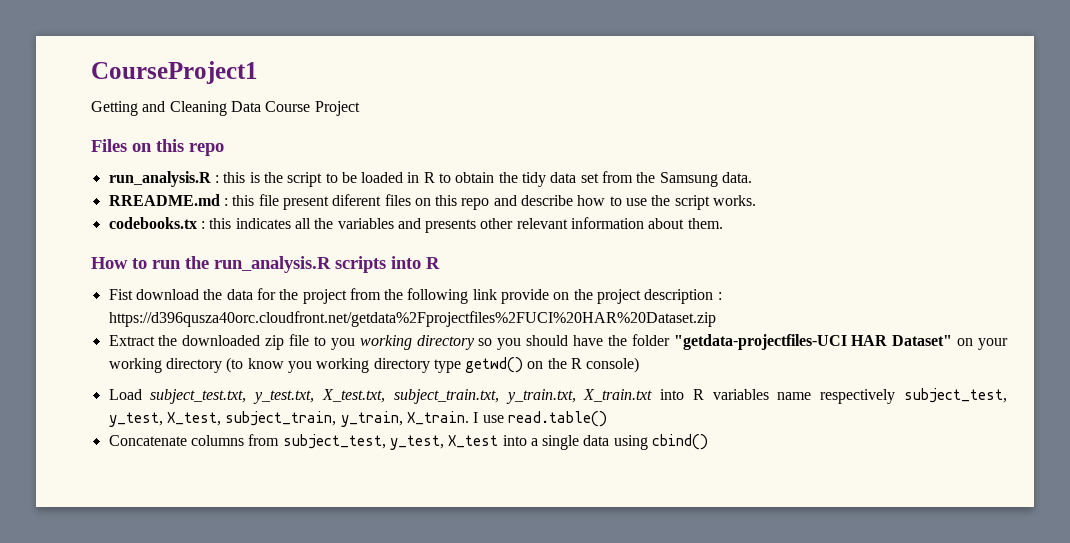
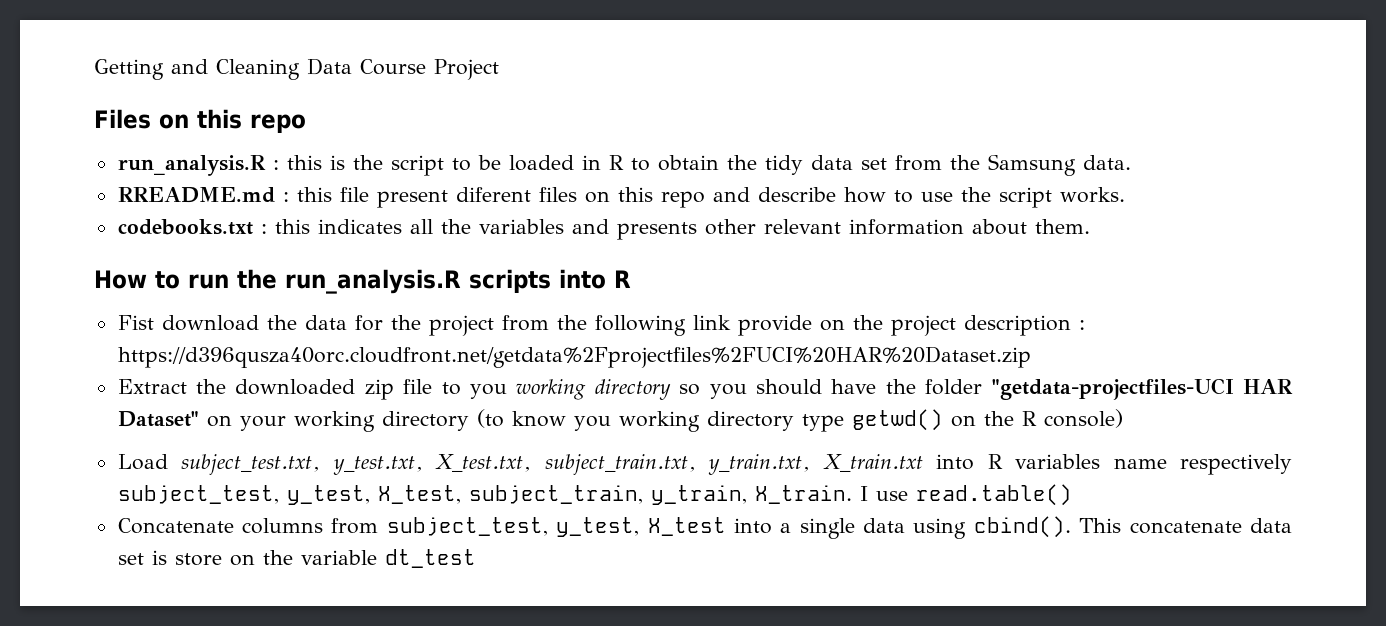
[91,61,258,84] CourseProject1 // -> (94, 69) none
[108,217,197,229] codebooks.tx -> [117,219,253,235] codebooks.txt
[652,434,709,450] cbind() -> [973,516,1292,538] [117,549,476,568] cbind(). This concatenate data set is store on the variable dt_test

